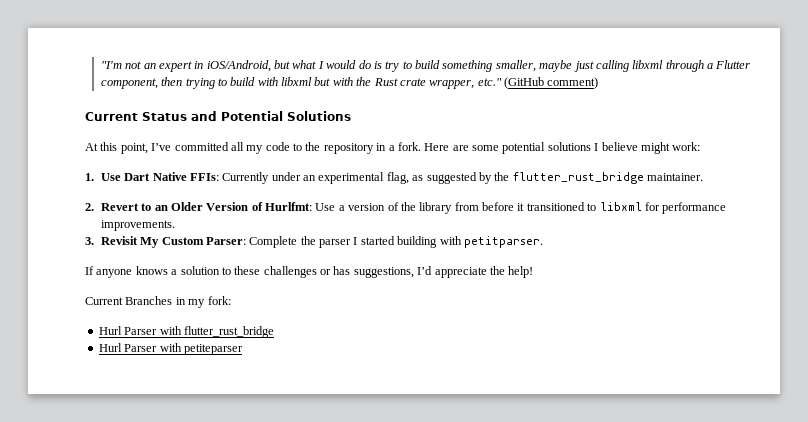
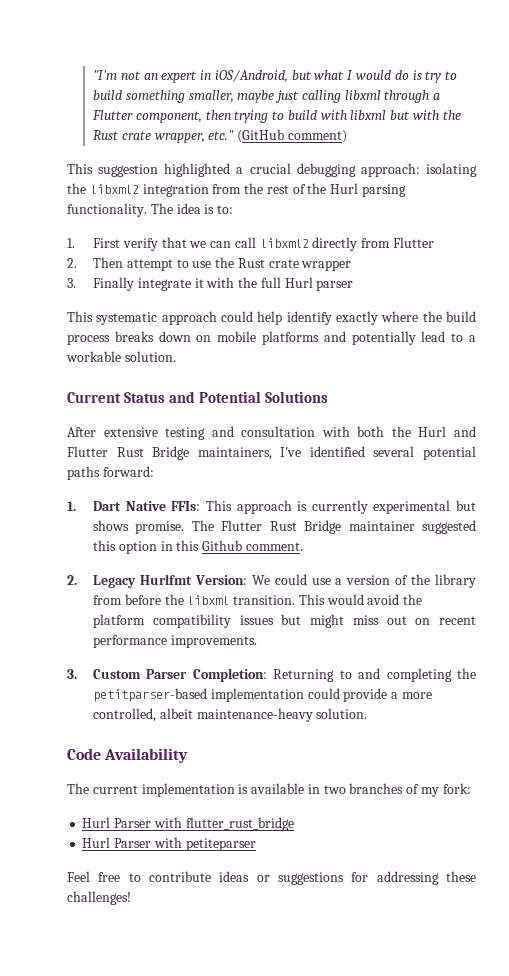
(599, 83) none -> [67,163,477,177] [67,183,407,197] [67,203,234,217] [67,237,435,251] [67,257,352,271] [67,277,354,291] [67,311,476,325] [67,331,477,345] [66,351,176,362] // This suggestion highlighted a crucial debugging approach: isolating the libxml2 integration from the rest of the Hurl parsing functionality. The idea is to: // 1. First verify that we can call libxml2 directly from Flutter // 2. Then attempt to use the Rust crate wrapper // 3. Finally integrate it with the full Hurl parser // This systematic approach could help identify exactly where the build process breaks down on mobile platforms and potentially lead to a workable solution.
[85,142,701,154] [85,173,121,181] At this point, I’ve committed all my code to the repository in a fork. Here are some potential solutions I believe might work: // 1. Use -> [67,426,476,440] [67,446,476,460] [67,466,154,480] [67,501,76,511] After extensive testing and consultation with both the Hurl and Flutter Rust Bridge maintainers, I've identified several potential paths forward: // 1.
[222,172,704,184] [85,202,336,211] Currently under an experimental flag, as suggested by the flutter_rust_bridge maintainer. // 2. Revert to an Older Version of Hurlfmt: Use -> [205,500,476,514] [92,520,476,534] [92,540,303,554] [67,574,331,588] This approach is currently experimental but shows promise. The Flutter Rust Bridge maintainer suggested this option in this Github comment. // 2. Legacy Hurlfmt Version: We could use
[517,202,727,214] [100,220,175,231] [85,236,543,248] [85,266,534,278] [85,296,186,305] it transitioned to libxml for performance improvements. // 3. Revisit My Custom Parser: Complete the parser I started building with petitparser. // If anyone knows a solution to these challenges or has suggestions, I’d appreciate the help! // Current Branches in -> [164,594,423,605] [92,614,477,628] [92,635,257,648] [67,668,476,682] [92,688,432,702] [92,708,368,722] [67,748,189,763] [67,783,420,797] the libxml transition. This would avoid the platform compatibility issues but might miss out on recent performance improvements. // 3. Custom Parser Completion: Returning to and completing the petitparser-based implementation could provide a more controlled, albeit maintenance-heavy solution. // Code Availability // The current implementation is available in two branches of
(243, 349) none -> [67,871,476,885] [67,891,131,905] // Feel free to contribute ideas or suggestions for addressing these challenges!

